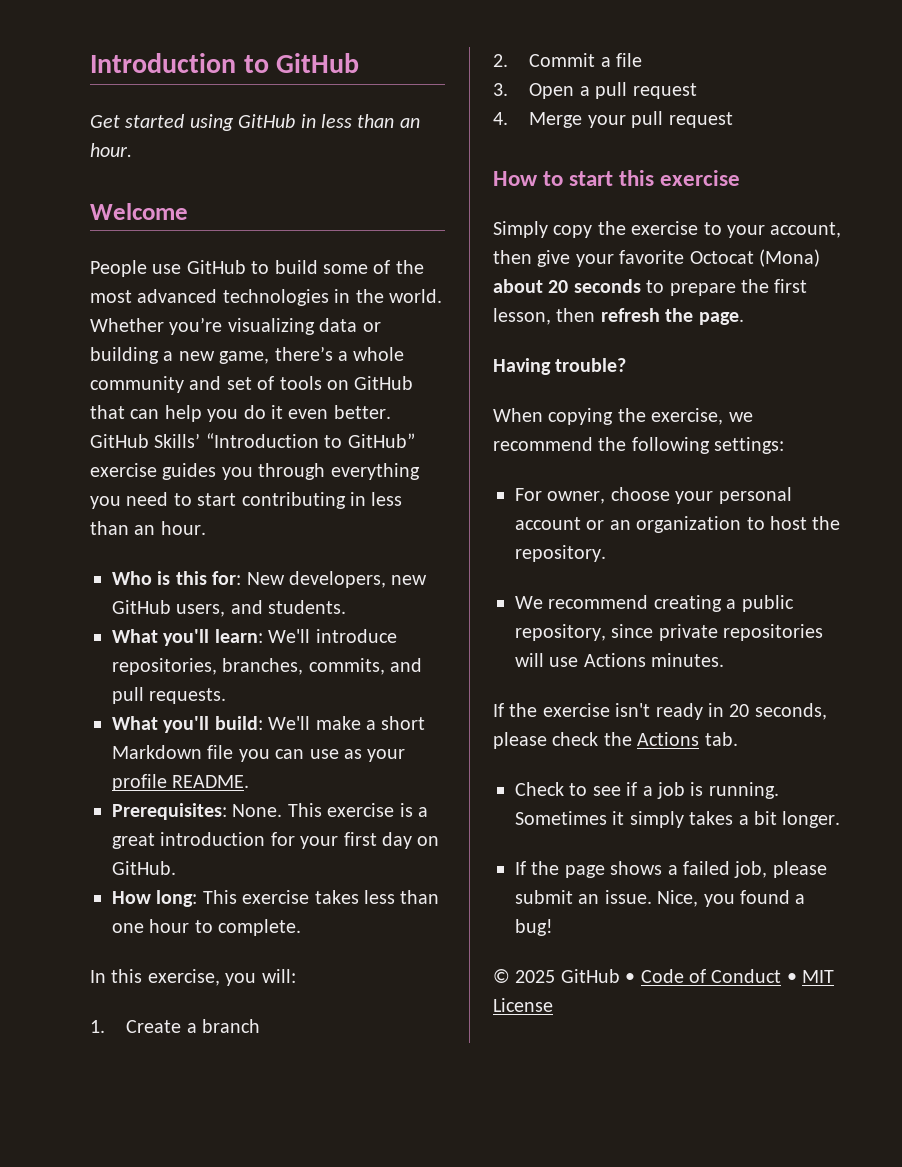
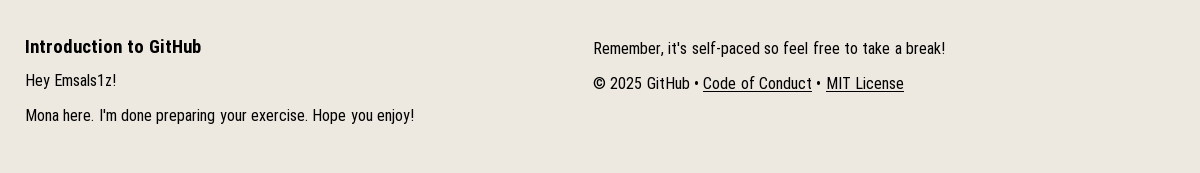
[90,114,420,131] [90,143,132,157] [90,203,188,220] [90,260,424,277] [90,289,442,306] [90,317,381,335] [90,346,405,364] [90,376,414,393] [90,405,391,422] [90,433,415,448] [90,463,420,480] [90,492,403,509] [90,521,206,535] [112,571,428,588] [112,600,347,617] [112,629,397,646] [112,658,423,675] [112,687,227,704] [112,716,426,733] [112,745,406,762] [112,774,250,791] [112,803,428,820] [112,832,440,849] [112,861,176,875] [112,890,440,907] [112,919,302,936] [90,969,296,986] [90,1019,261,1033] [493,53,643,67] [493,82,697,99] [493,111,733,128] [493,170,741,186] [493,221,842,238] [493,249,820,267] [493,279,808,296] [493,308,744,325] [493,358,627,375] [493,408,753,425] [493,437,785,454] [515,487,792,504] [515,516,841,533] [515,545,606,562] [515,595,794,612] [515,624,824,641] [515,653,725,667] [493,703,827,720] [493,732,738,749] [515,782,779,799] [515,811,841,828] [515,861,827,878] [515,890,806,907] [515,919,553,936] Get started using GitHub in less than an hour. // Welcome // People use GitHub to build some of the most advanced technologies in the world. Whether you’re visualizing data or building a new game, there’s a whole community and set of tools on GitHub that can help you do it even better. GitHub Skills’ “Introduction to GitHub” exercise guides you through everything you need to start contributing in less than an hour. // Who is this for: New developers, new GitHub users, and students. // What you'll learn: We'll introduce repositories, branches, commits, and pull requests. // What you'll build: We'll make a short Markdown file you can use as your profile README. // Prerequisites: None. This exercise is a great introduction for your first day on GitHub. // How long: This exercise takes less than one hour to complete. // In this exercise, you will: // 1. Create a branch // 2. Commit a file // 3. Open a pull request // 4. Merge your pull request // How to start this exercise // Simply copy the exercise to your account, then give your favorite Octocat (Mona) about 20 seconds to prepare the first lesson, then refresh the page. // Having trouble? // When copying the exercise, we recommend the following settings: // For owner, choose your personal account or an organization to host the repository. // We recommend creating a public repository, since private repositories will use Actions minutes. // If the exercise isn't ready in 20 seconds, please check the Actions tab. // Check to see if a job is running. Sometimes it simply takes a bit longer. // If the page shows a failed job, please submit an issue. Nice, you found a bug! -> [25,74,117,89] [25,109,414,124] [593,40,945,57] Hey Emsals1z! // Mona here. I'm done preparing your exercise. Hope you enjoy! // Remember, it's self-paced so feel free to take a break!

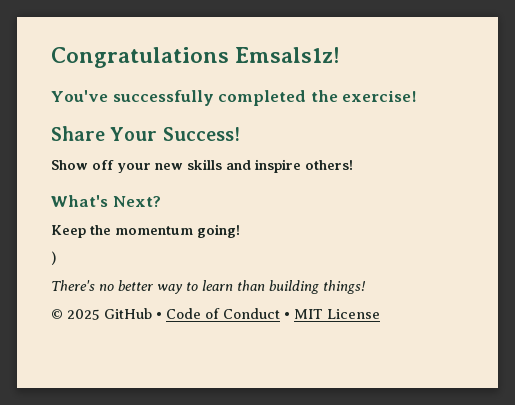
[25,39,201,53] [25,74,117,89] [25,109,414,124] [593,40,945,57] Introduction to GitHub // Hey Emsals1z! // Mona here. I'm done preparing your exercise. Hope you enjoy! // Remember, it's self-paced so feel free to take a break! -> [51,47,341,68] [51,90,417,106] [51,126,240,141] [51,159,353,173] [51,195,161,207] [51,224,240,238] [51,251,56,265] [51,280,366,294] Congratulations Emsals1z! // You've successfully completed the exercise! // Share Your Success! // Show off your new skills and inspire others! // What's Next? // Keep the momentum going! // ) // There's no better way to learn than building things!

